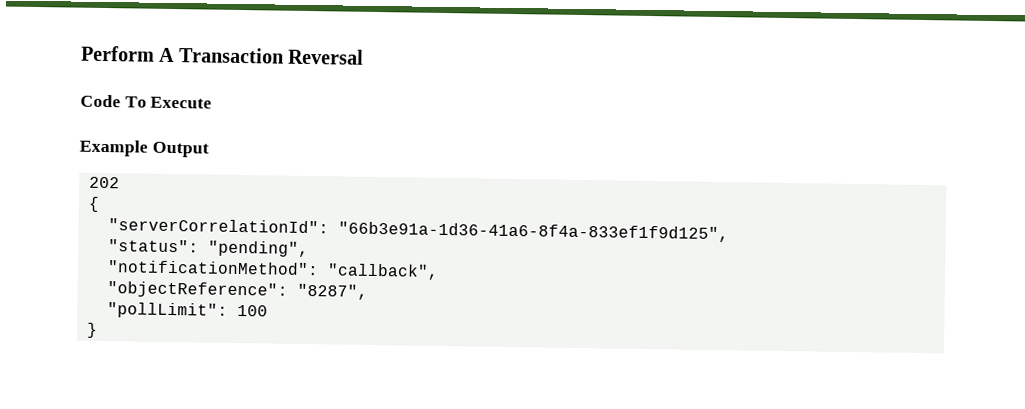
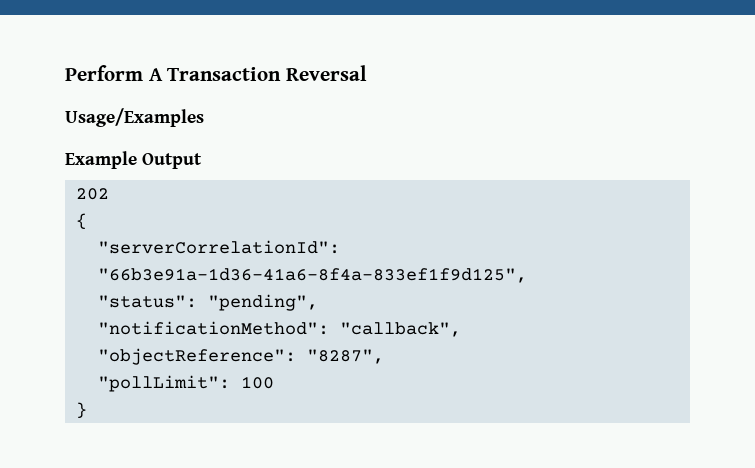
[80,94,213,109] Code To Execute -> [65,108,204,127] Usage/Examples

